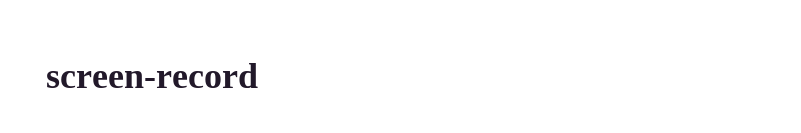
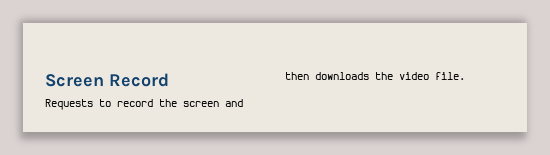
[46,63,258,88] screen-record -> [45,73,169,87] [45,99,243,110] [285,72,465,80] Screen Record // Requests to record the screen and then downloads the video file.

